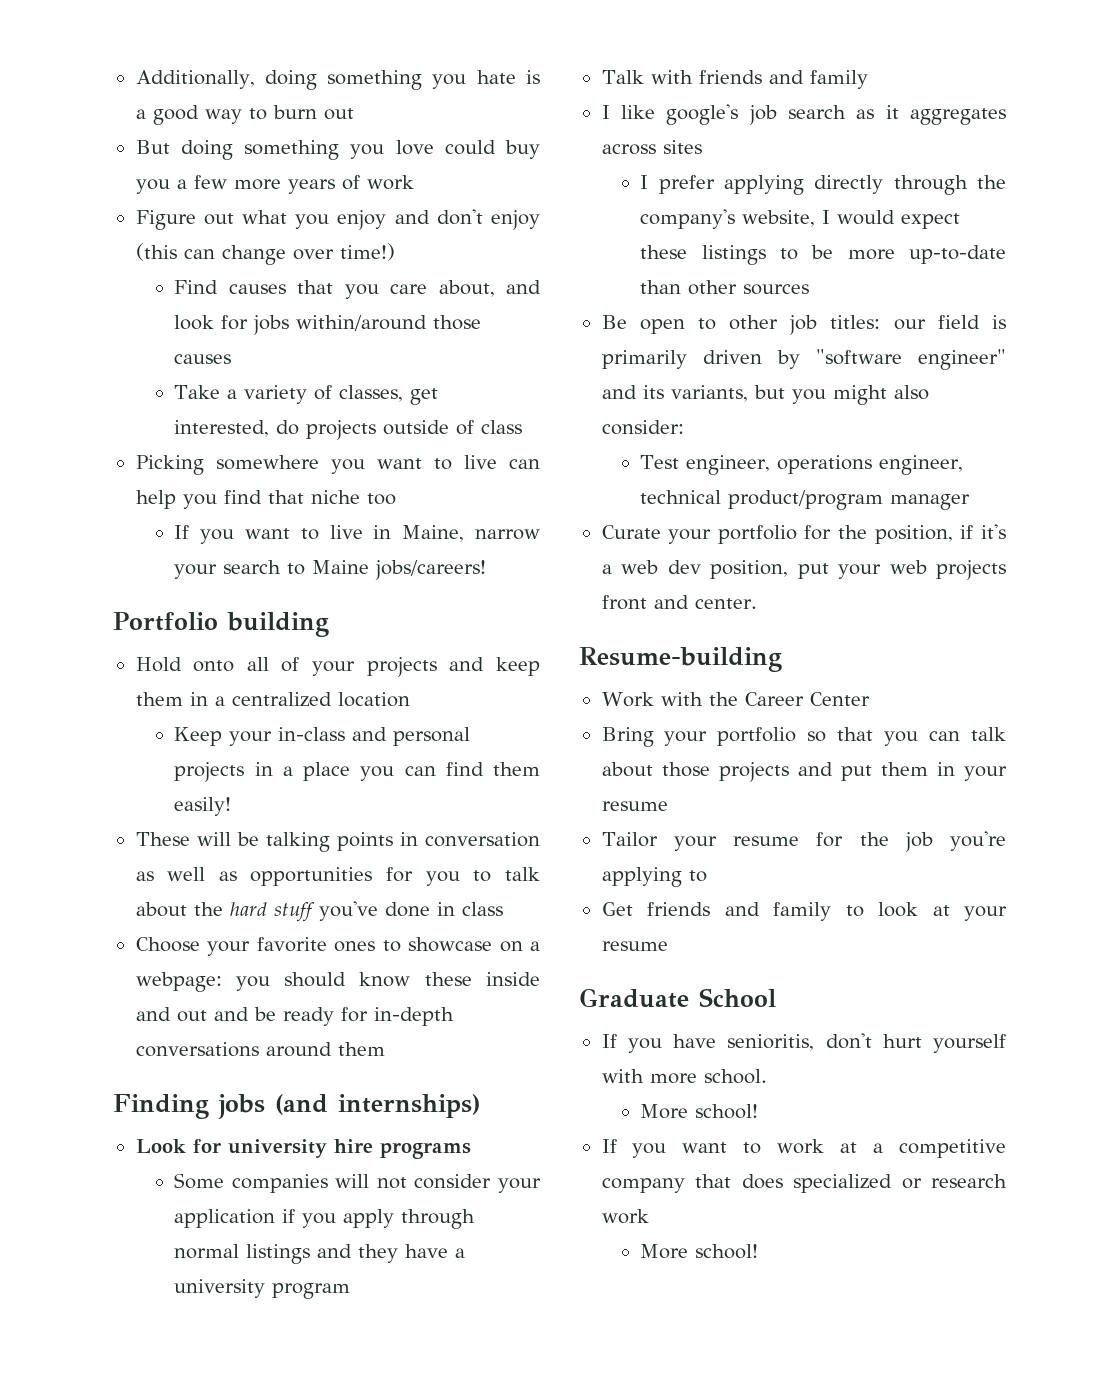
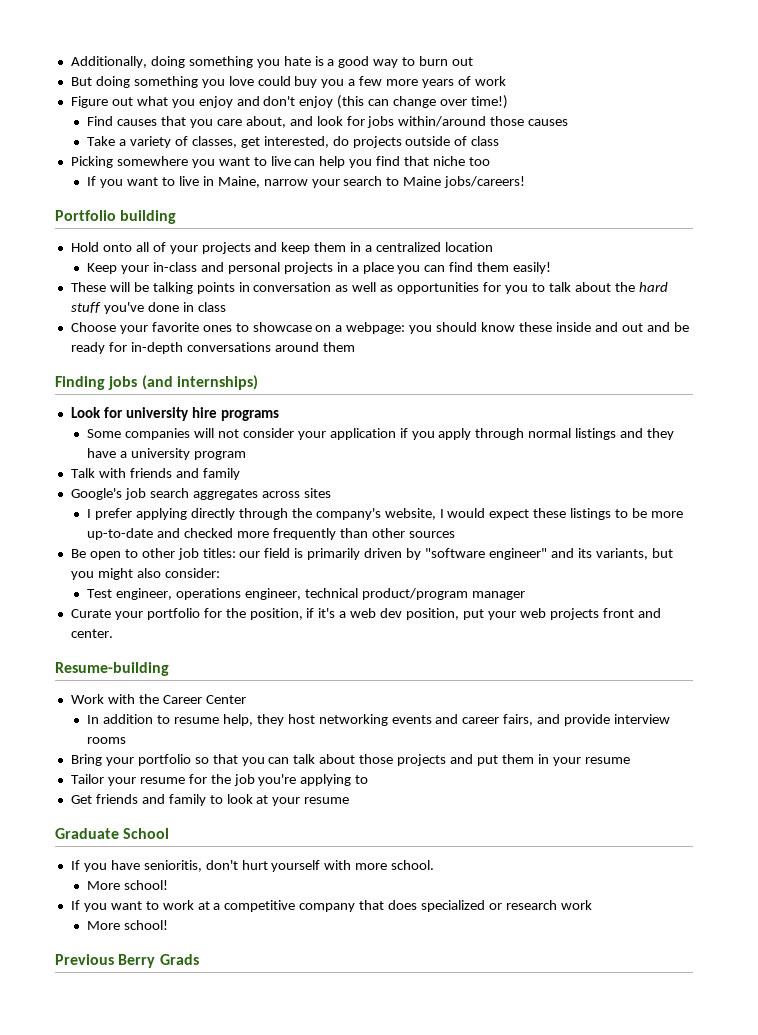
[601,104,899,125] I like google's job search as it -> [70,488,189,500] Google's job search
(1006, 254) none -> [157,528,336,540] and checked more frequently
(870, 699) none -> [87,714,670,726] [87,737,127,744] // In addition to resume help, they host networking events and career fairs, and provide interview rooms
(759, 1251) none -> [55,954,199,968] // Previous Berry Grads

